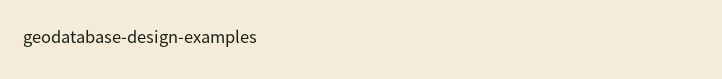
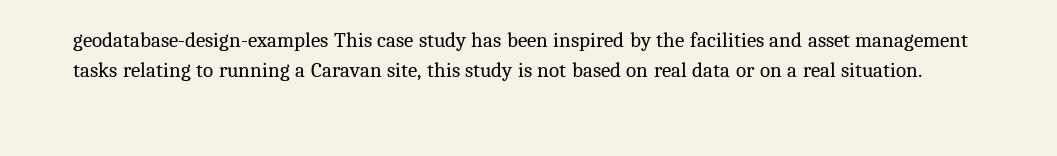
(257, 38) none -> [333,32,969,51] [73,62,923,81] This case study has been inspired by the facilities and asset management tasks relating to running a Caravan site, this study is not based on real data or on a real situation.

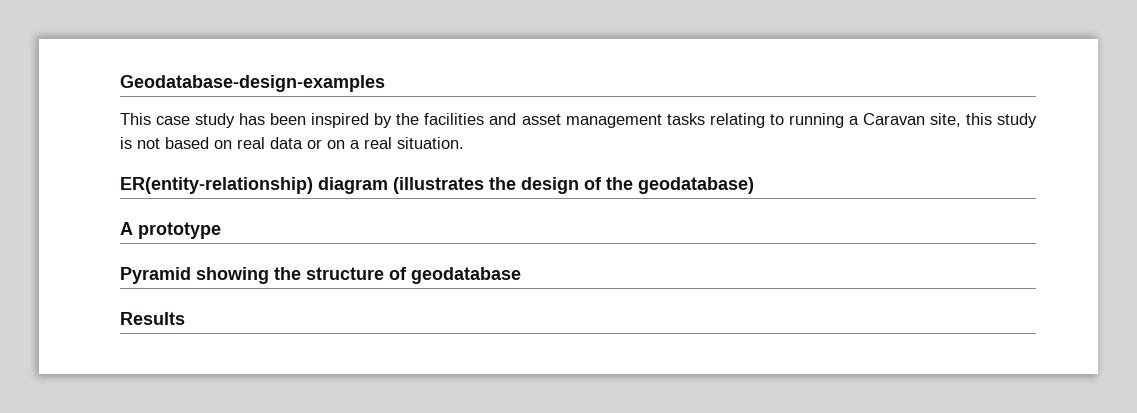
[73,32,328,51] geodatabase-design-examples -> [120,75,385,92] Geodatabase-design-examples //
(923, 69) none -> [120,177,754,194] [120,222,221,239] [120,267,521,284] [120,312,185,325] // ER(entity-relationship) diagram (illustrates the design of the geodatabase) // A prototype // Pyramid showing the structure of geodatabase // Results

